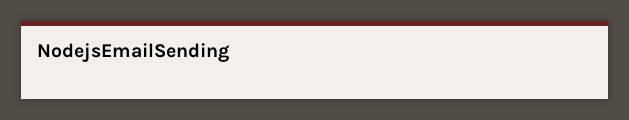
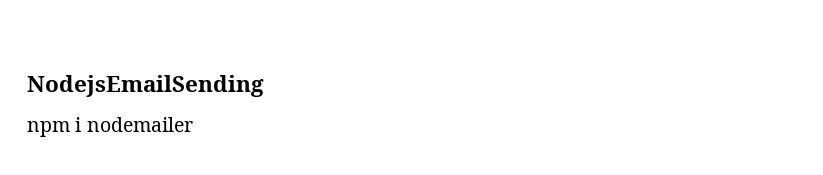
(229, 52) none -> [27,117,193,137] // npm i nodemailer

